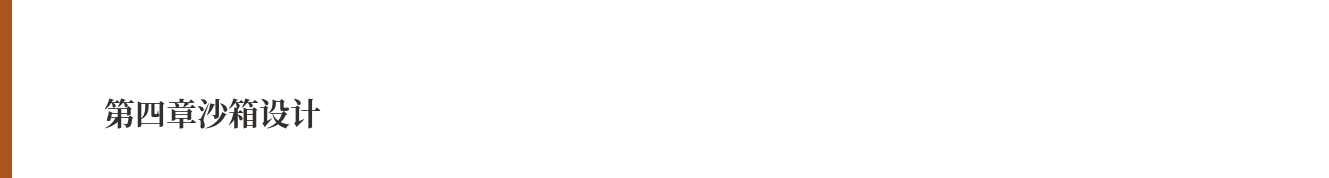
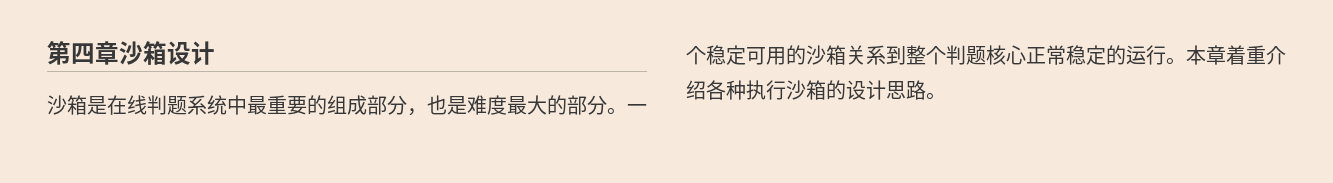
(321, 113) none -> [47,95,647,116] [686,45,1286,65] [686,80,946,100] // 沙箱是在线判题系统中最重要的组成部分，也是难度最大的部分。一个稳定可用的沙箱关系到整个判题核心正常稳定的运行。本章着重介绍各种执行沙箱的设计思路。

